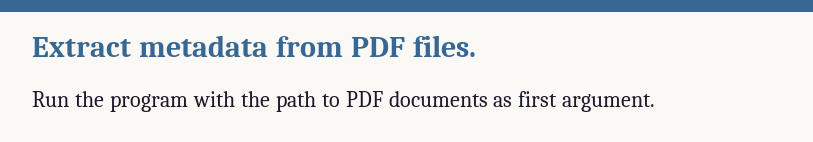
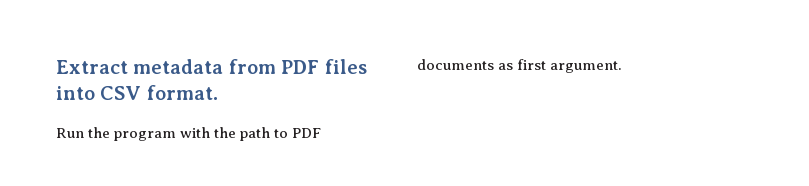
[412,35,476,57] files. -> [324,59,367,74] [56,85,218,100] files into CSV format.

